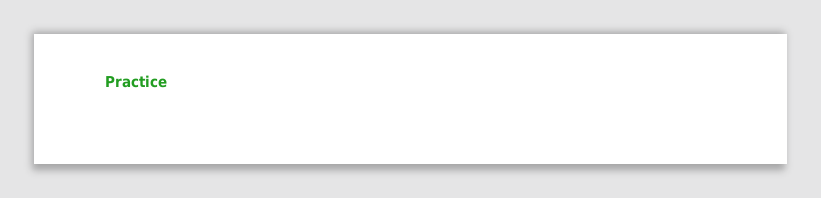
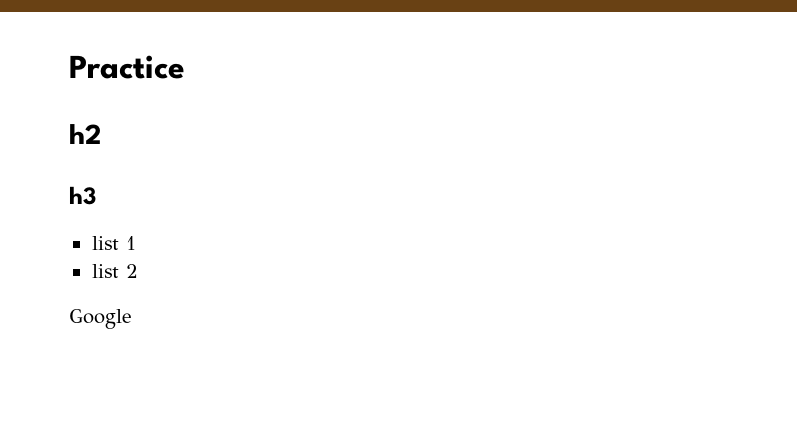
(167, 81) none -> [69,124,101,144] [69,186,96,205] [91,236,136,250] [91,264,138,278] [69,309,132,329] // h2 // h3 // list 1 // list 2 // Google

